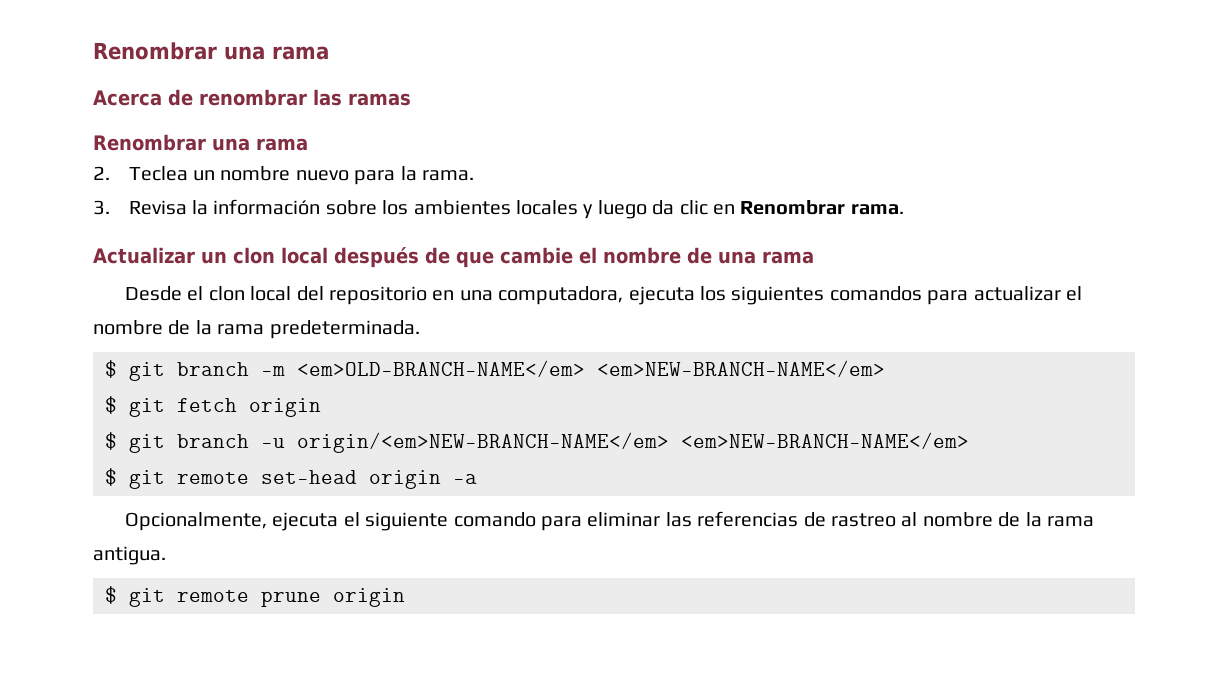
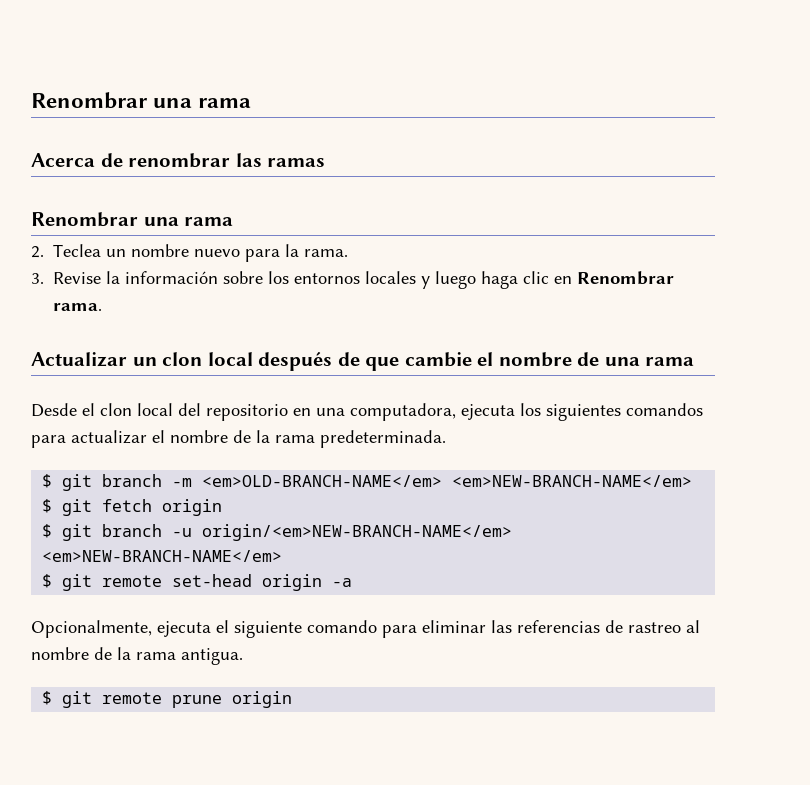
[128,200,187,215] Revisa -> [53,272,102,284] Revise
[413,200,511,215] ambientes -> [294,273,361,284] entornos
[652,200,675,215] da -> [481,271,519,289] haga

